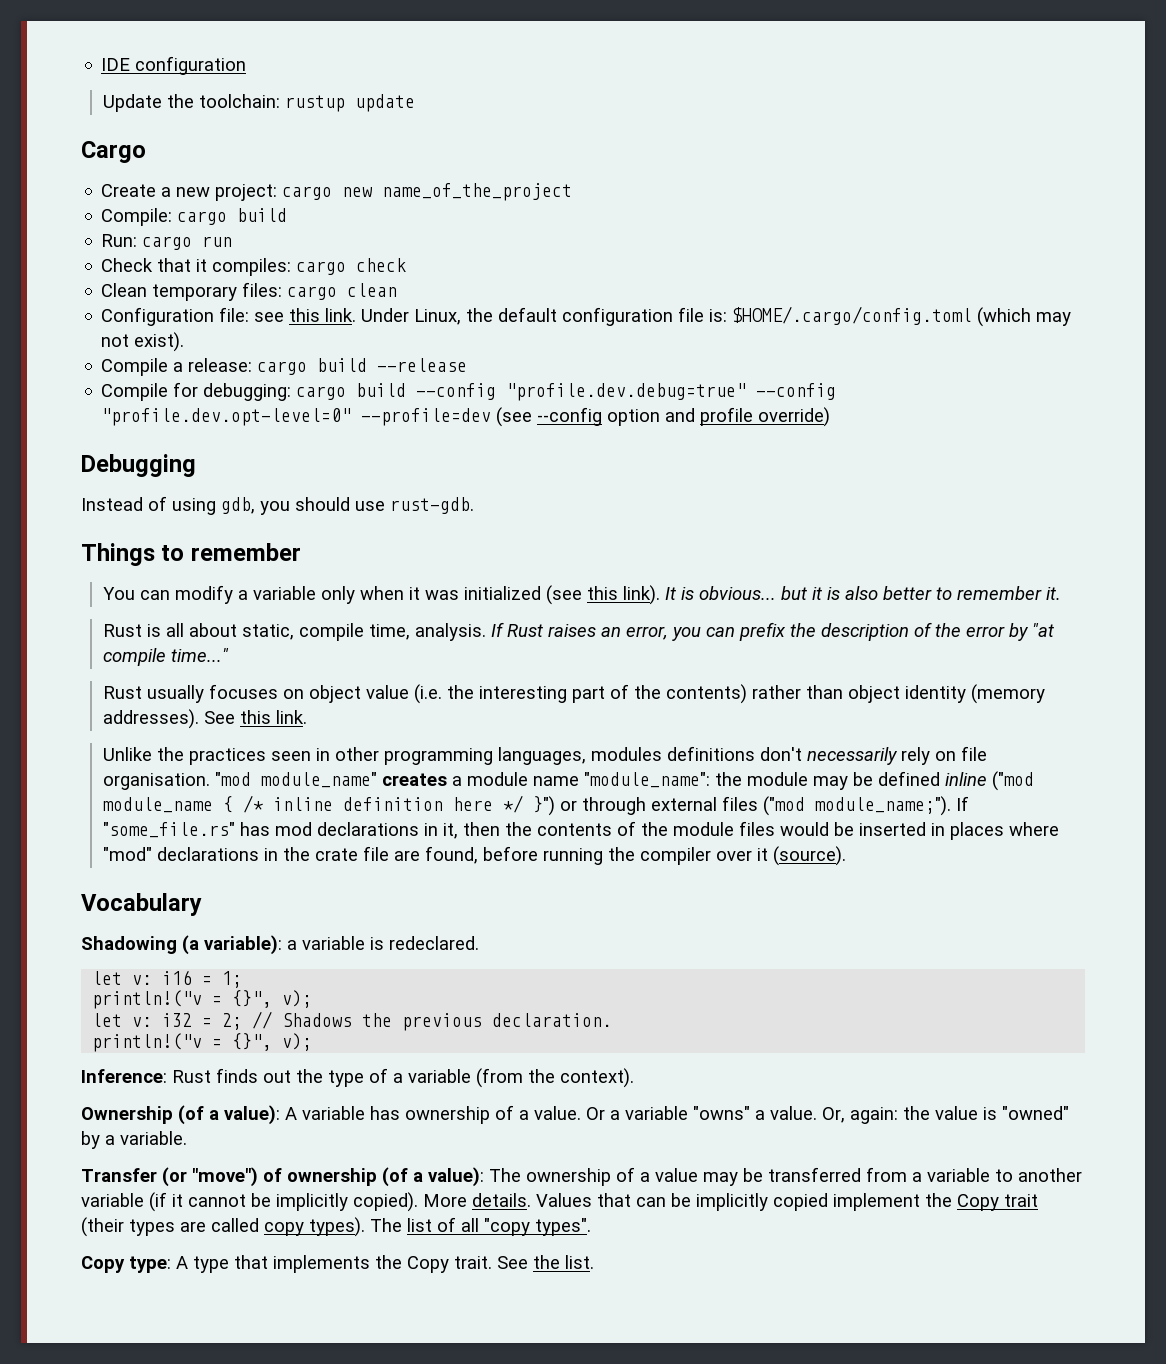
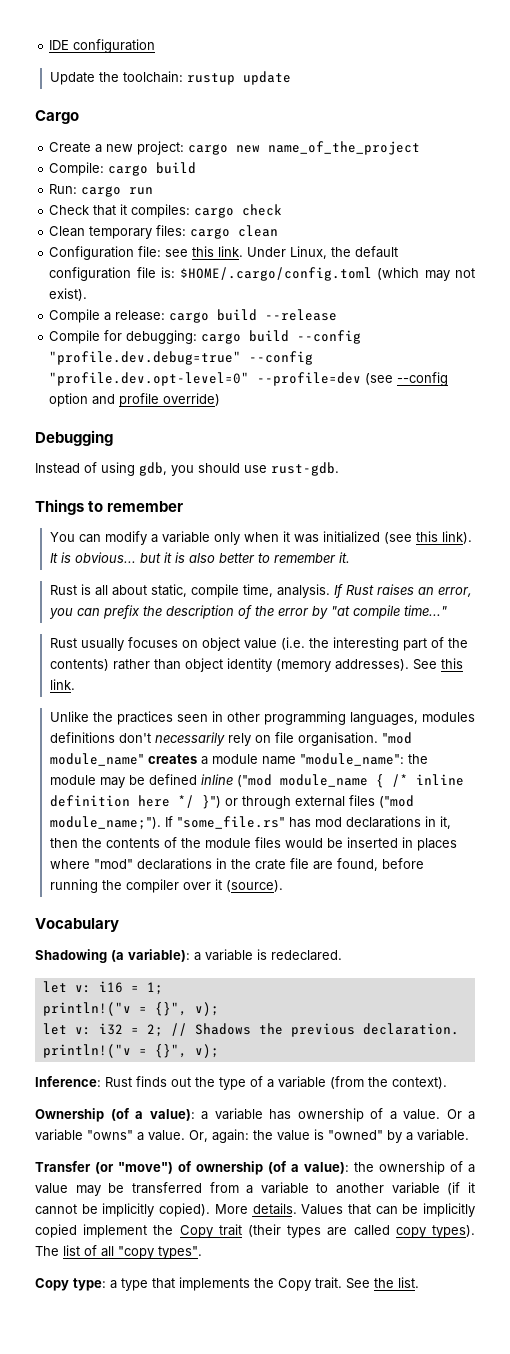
[285,1107,297,1120] A -> [201,1111,208,1120] a
[489,1168,521,1182] The -> [354,1162,374,1172] the
[176,1256,188,1269] A -> [110,1280,117,1289] a

